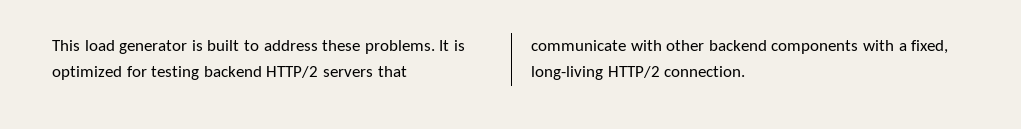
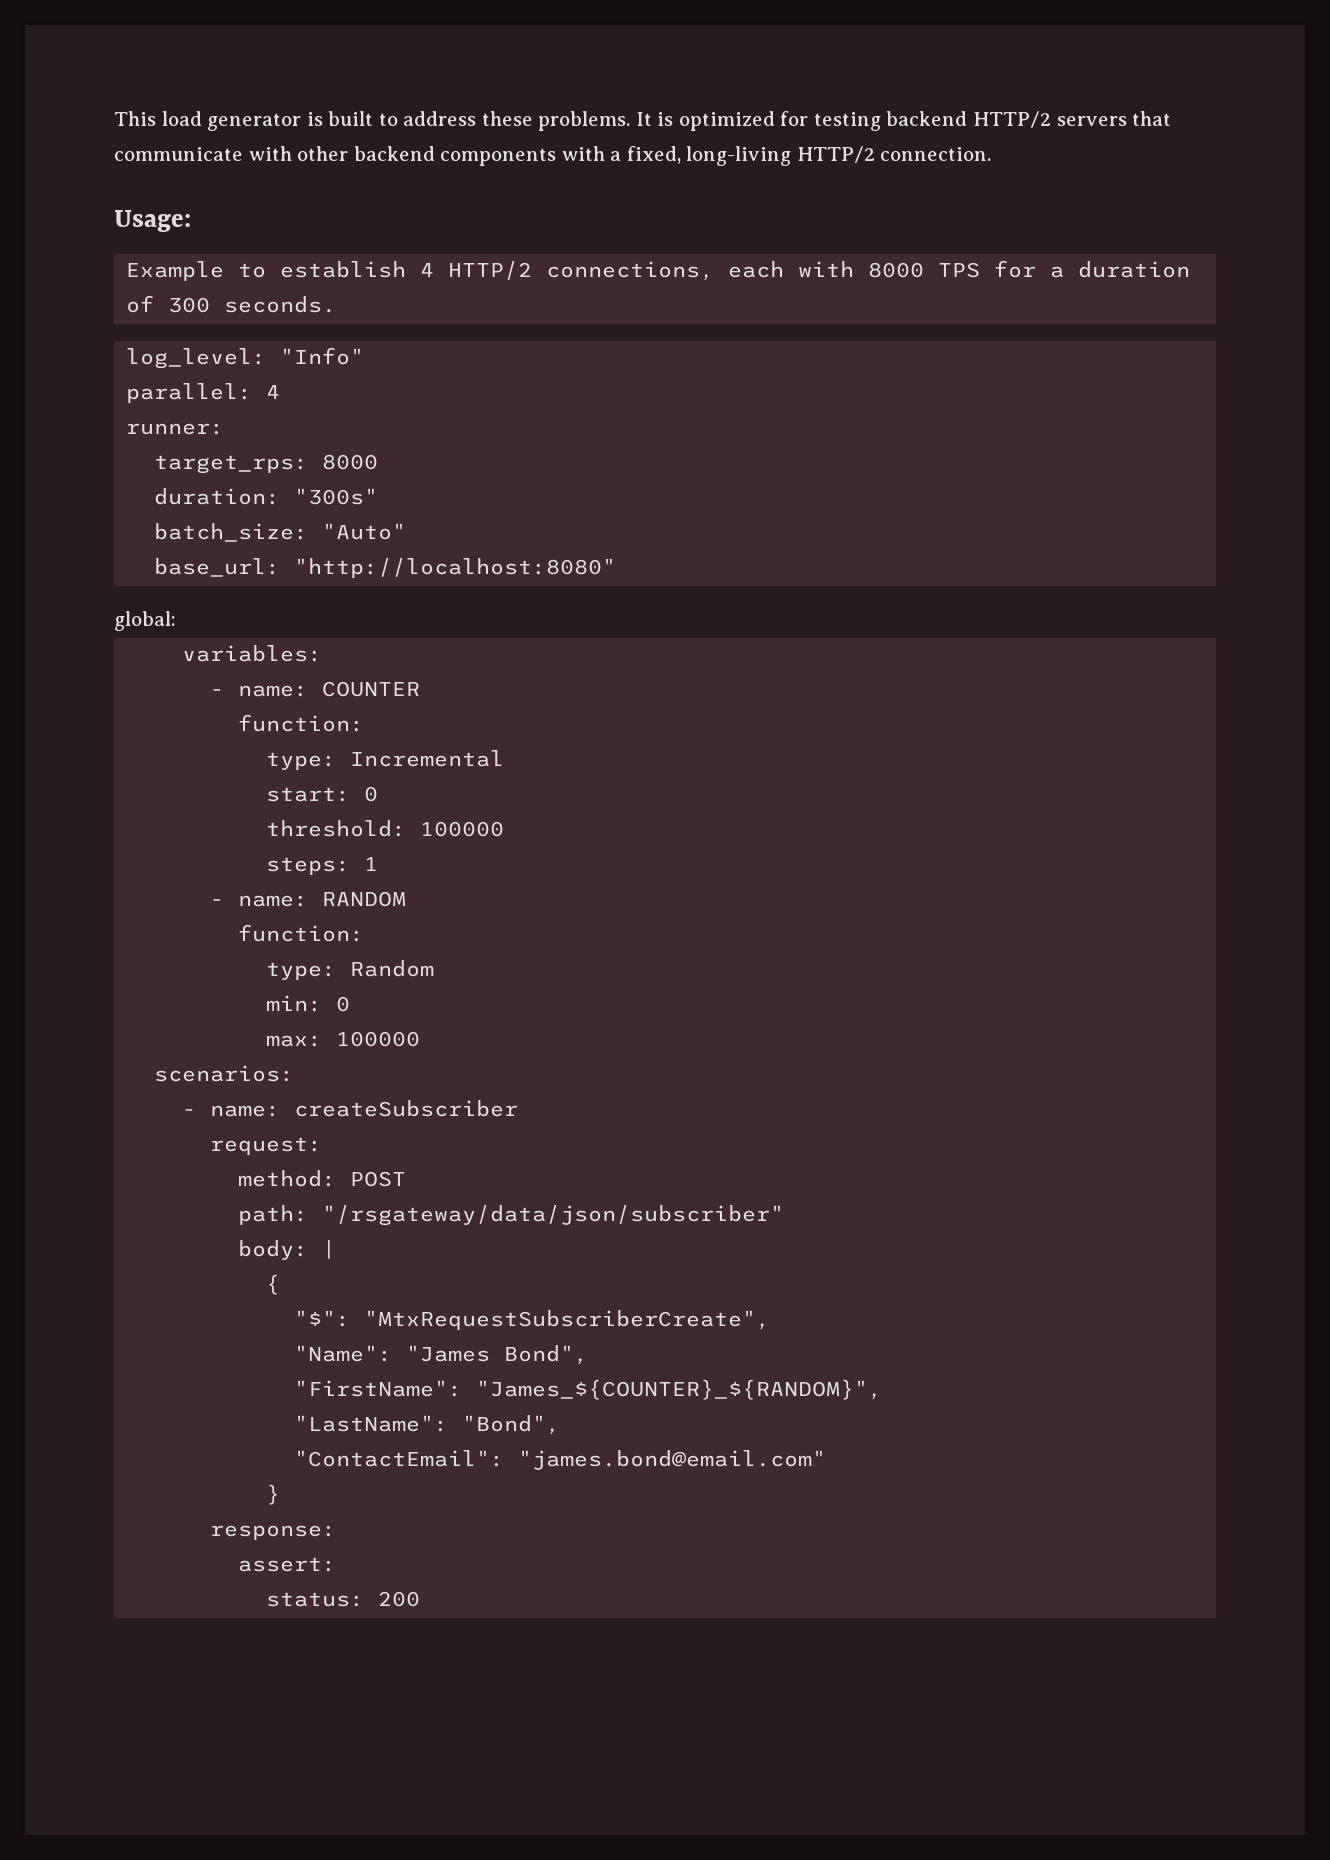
(746, 71) none -> [114,210,191,232] [126,260,1191,281] [126,295,337,313] [126,347,365,369] [126,383,281,403] [126,423,225,435] [154,454,379,474] [154,488,379,505] [154,523,407,542] [154,558,617,578] [114,611,176,631] [182,645,323,662] [210,681,421,697] [238,714,365,732] [266,750,505,770] [266,786,379,802] [266,820,505,837] [266,857,379,875] [210,891,407,907] [238,924,365,942] [266,960,435,980] [266,995,351,1012] [266,1031,421,1047] [154,1065,295,1082] [182,1100,519,1117] [210,1137,323,1155] [238,1170,407,1187] [238,1205,785,1226] [238,1240,337,1260] [266,1274,281,1295] [294,1310,771,1330] [294,1345,589,1365] [294,1379,883,1400] [294,1415,561,1435] [294,1450,827,1470] [266,1484,281,1505] [210,1525,337,1540] [238,1557,337,1572] [266,1591,421,1607] // Usage: // Example to establish 4 HTTP/2 connections, each with 8000 TPS for a duration of 300 seconds. // log_level: "Info" // parallel: 4 // runner: // target_rps: 8000 // duration: "300s" // batch_size: "Auto" // base_url: "http://localhost:8080" // global: // variables: // - name: COUNTER // function: // type: Incremental // start: 0 // threshold: 100000 // steps: 1 // - name: RANDOM // function: // type: Random // min: 0 // max: 100000 // scenarios: // - name: createSubscriber // request: // method: POST // path: "/rsgateway/data/json/subscriber" // body: | // { // "$": "MtxRequestSubscriberCreate", // "Name": "James Bond", // "FirstName": "James_${COUNTER}_${RANDOM}", // "LastName": "Bond", // "ContactEmail": "james.bond@email.com" // } // response: // assert: // status: 200

